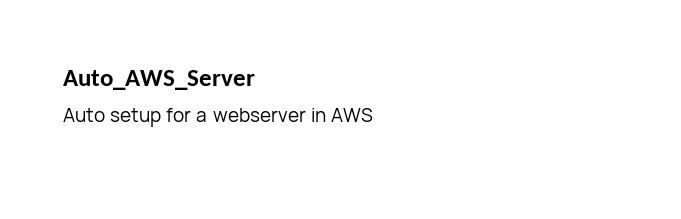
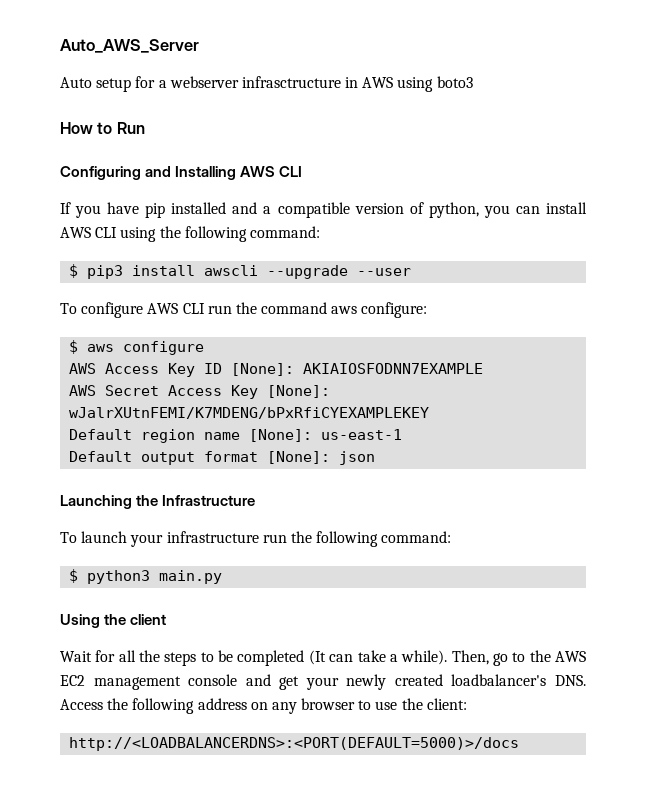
(306, 115) none -> [241,76,341,88] infrasctructure
(373, 115) none -> [397,76,473,92] [60,122,145,134] [60,166,303,180] [60,202,588,218] [60,226,320,242] [69,264,412,279] [60,302,428,318] [69,340,205,355] [69,363,484,377] [69,385,331,399] [69,407,430,419] [69,429,403,443] [69,451,376,465] [60,495,256,509] [60,531,452,547] [69,569,223,584] [60,614,167,628] [60,650,587,666] [60,674,586,690] [60,698,467,714] [69,737,520,751] using boto3 // How to Run // Configuring and Installing AWS CLI // If you have pip installed and a compatible version of python, you can install AWS CLI using the following command: // $ pip3 install awscli --upgrade --user // To configure AWS CLI run the command aws configure: // $ aws configure // AWS Access Key ID [None]: AKIAIOSFODNN7EXAMPLE // AWS Secret Access Key [None]: wJalrXUtnFEMI/K7MDENG/bPxRfiCYEXAMPLEKEY // Default region name [None]: us-east-1 // Default output format [None]: json // Launching the Infrastructure // To launch your infrastructure run the following command: // $ python3 main.py // Using the client // Wait for all the steps to be completed (It can take a while). Then, go to the AWS EC2 management console and get your newly created loadbalancer's DNS. Access the following address on any browser to use the client: // http://<LOADBALANCERDNS>:<PORT(DEFAULT=5000)>/docs

